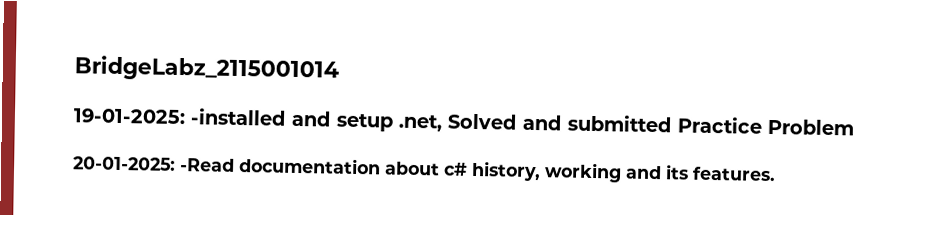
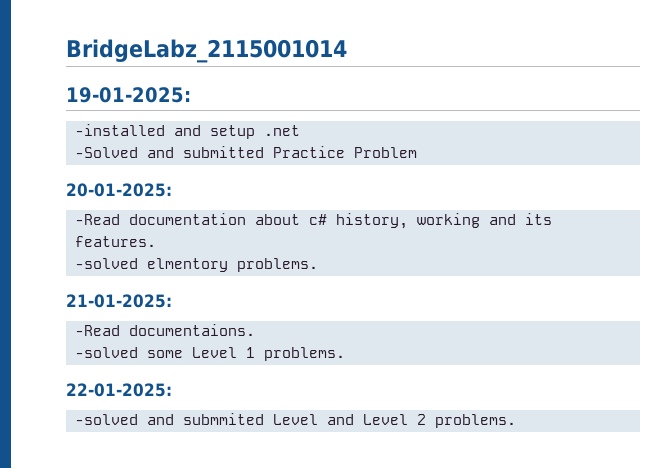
(186, 116) none -> (191, 95) //
[398,113,518,132] .net, Solved -> [263,125,300,136] [74,147,138,158] .net // -Solved
(176, 163) none -> (172, 190) //
(776, 174) none -> [74,258,318,272] [66,294,172,308] [74,324,255,336] [74,347,345,361] [66,383,172,397] [74,413,516,428] // -solved elmentory problems. // 21-01-2025: // -Read documentaions. // -solved some Level 1 problems. // 22-01-2025: // -solved and submmited Level and Level 2 problems.

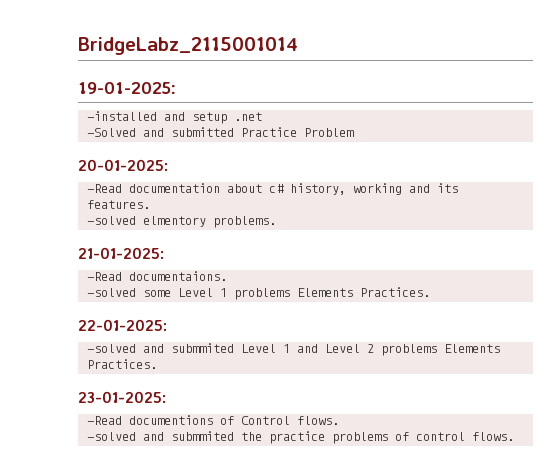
[263,347,345,361] problems. -> [233,287,430,300] problems Elements Practices.
(318, 419) none -> [282,344,290,353] 1
[434,414,516,428] problems. -> [380,344,500,356] [86,359,157,369] [78,391,166,403] [86,415,339,425] [86,431,514,444] problems Elements Practices. // 23-01-2025: // -Read documentions of Control flows. // -solved and submmited the practice problems of control flows.

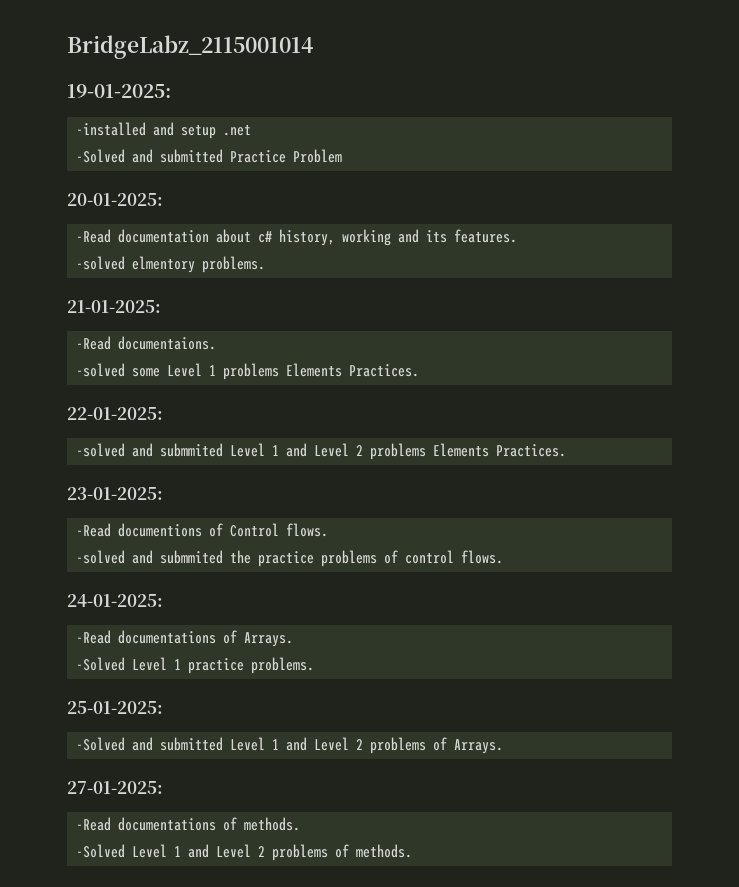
(514, 436) none -> [67,594,163,607] [76,630,293,647] [76,657,314,674] [67,701,163,714] [76,737,503,754] [67,781,163,794] [76,817,300,831] [76,844,412,861] // 24-01-2025: // -Read documentations of Arrays. // -Solved Level 1 practice problems. // 25-01-2025: // -Solved and submitted Level 1 and Level 2 problems of Arrays. // 27-01-2025: // -Read documentations of methods. // -Solved Level 1 and Level 2 problems of methods.

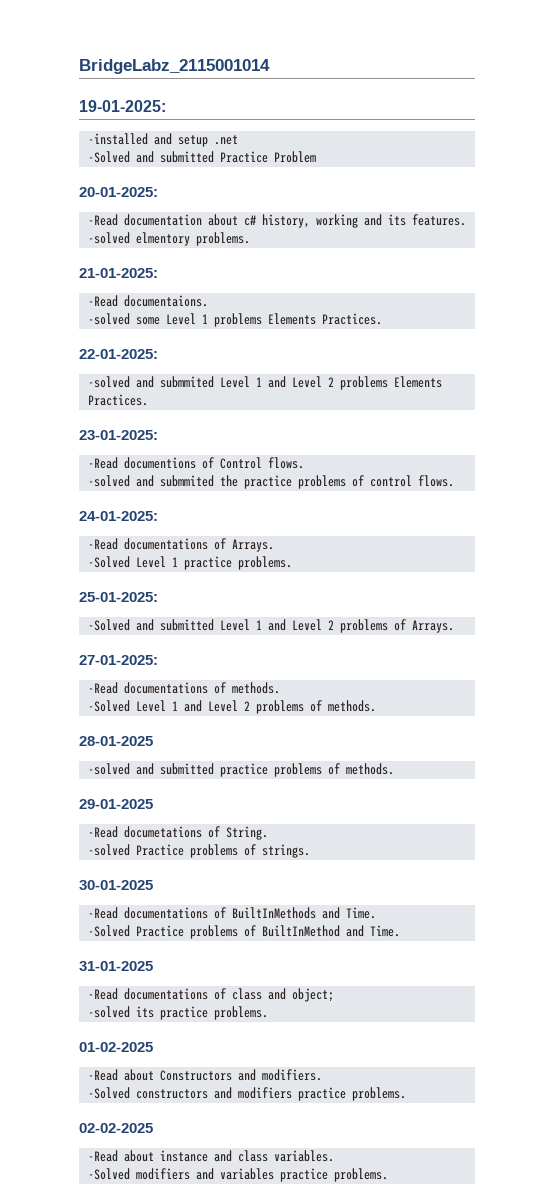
(412, 851) none -> [79,736,153,746] [87,763,394,777] [79,799,153,809] [87,826,268,840] [87,844,310,858] [79,880,153,890] [87,907,376,919] [87,925,400,939] [79,961,153,971] [87,988,334,1002] [87,1006,268,1020] [79,1042,153,1052] [87,1069,322,1081] [87,1087,406,1101] [79,1123,153,1133] [87,1150,334,1162] [87,1168,388,1182] // 28-01-2025 // -solved and submitted practice problems of methods. // 29-01-2025 // -Read documetations of String. // -solved Practice problems of strings. // 30-01-2025 // -Read documentations of BuiltInMethods and Time. // -Solved Practice problems of BuiltInMethod and Time. // 31-01-2025 // -Read documentations of class and object; // -solved its practice problems. // 01-02-2025 // -Read about Constructors and modifiers. // -Solved constructors and modifiers practice problems. // 02-02-2025 // -Read about instance and class variables. // -Solved modifiers and variables practice problems.

